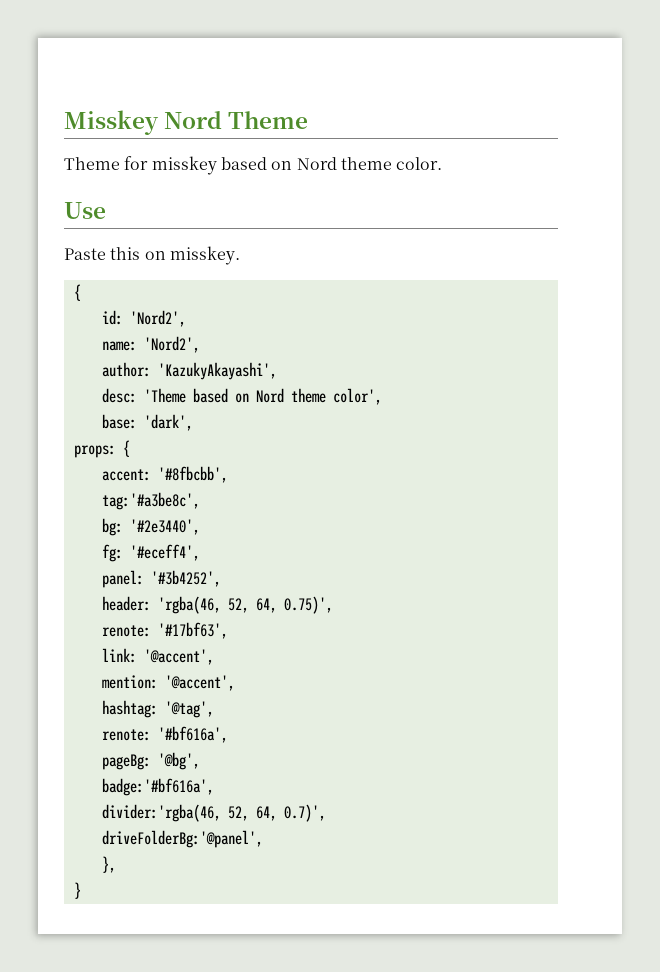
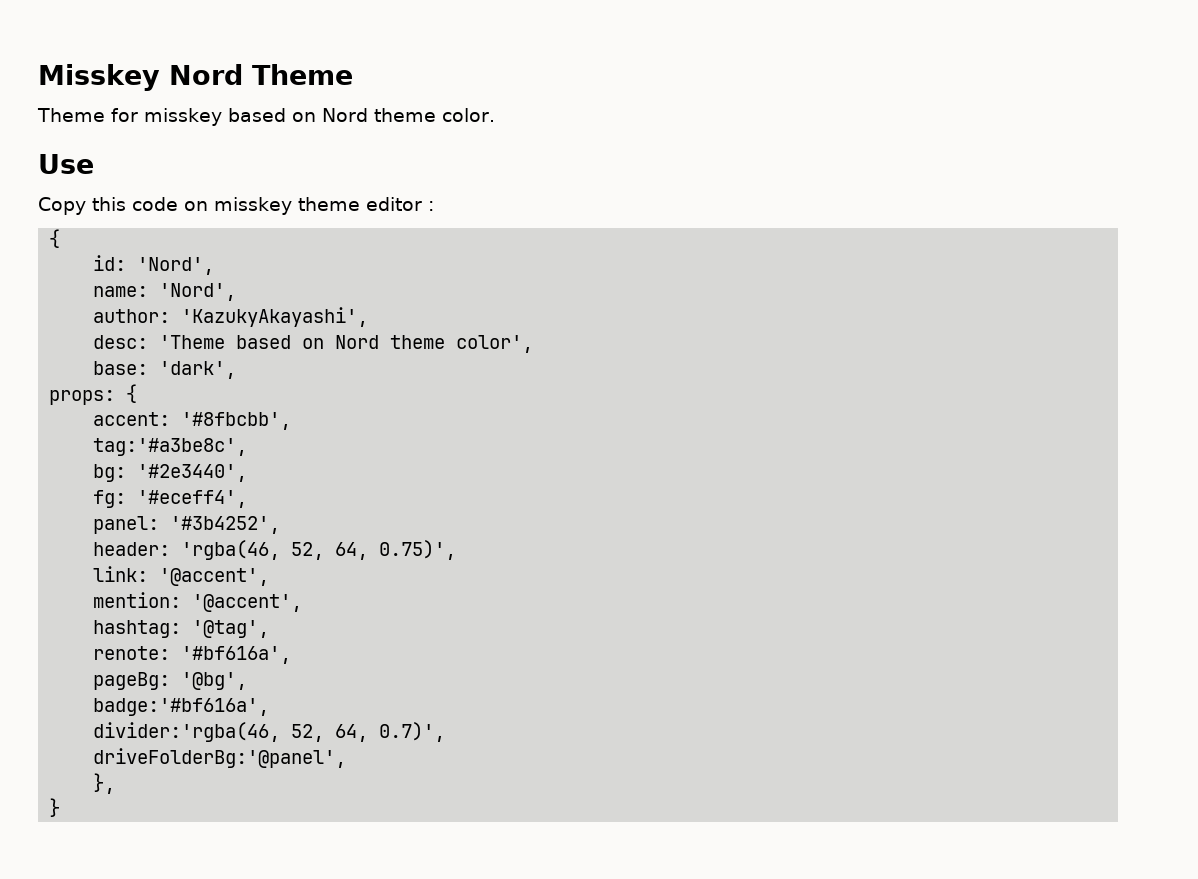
[64,246,240,265] Paste this on misskey. -> [38,197,434,215] Copy this code on misskey theme editor :
[129,310,186,327] 'Nord2', -> [137,257,215,275] 'Nord',
[143,336,200,353] 'Nord2', -> [159,283,237,301] 'Nord',
[101,622,228,639] // renote: '#17bf63', -> (457, 550) none

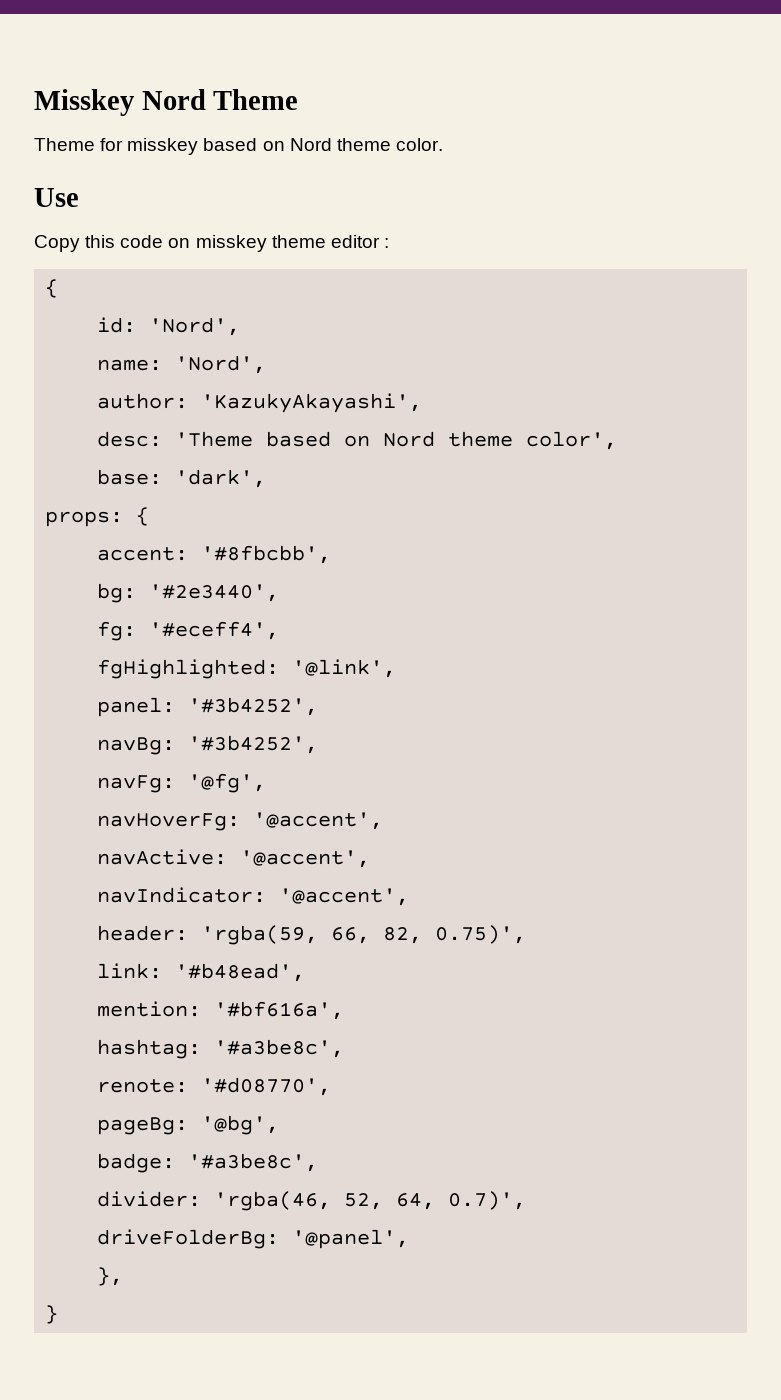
[93,438,248,456] // tag:'#a3be8c', -> (332, 554) none
(248, 499) none -> [97,659,397,679] // fgHighlighted: '@link',
[93,540,369,560] header: 'rgba(46, 52, 64, -> [97,735,319,755] [97,773,267,793] [97,812,384,831] [97,849,371,868] [97,887,410,906] [97,925,423,945] navBg: '#3b4252', // navFg: '@fg', // navHoverFg: '@accent', // navActive: '@accent', // navIndicator: '@accent', // header: 'rgba(59, 66, 82,
[159,568,270,586] '@accent', -> [175,963,306,982] '#b48ead',
[192,594,303,612] '@accent', -> [214,1001,345,1020] '#bf616a',
[192,620,270,638] '@tag', -> [214,1039,345,1058] '#a3be8c',
[181,646,292,664] '#bf616a', -> [201,1077,332,1096] '#d08770',
[93,698,270,716] [93,722,281,742] badge:'#bf616a', // divider:'rgba(46, -> [97,1153,319,1173] [97,1191,332,1211] badge: '#a3be8c', // divider: 'rgba(46,
[93,748,347,768] driveFolderBg:'@panel', -> [97,1229,410,1249] driveFolderBg: '@panel',

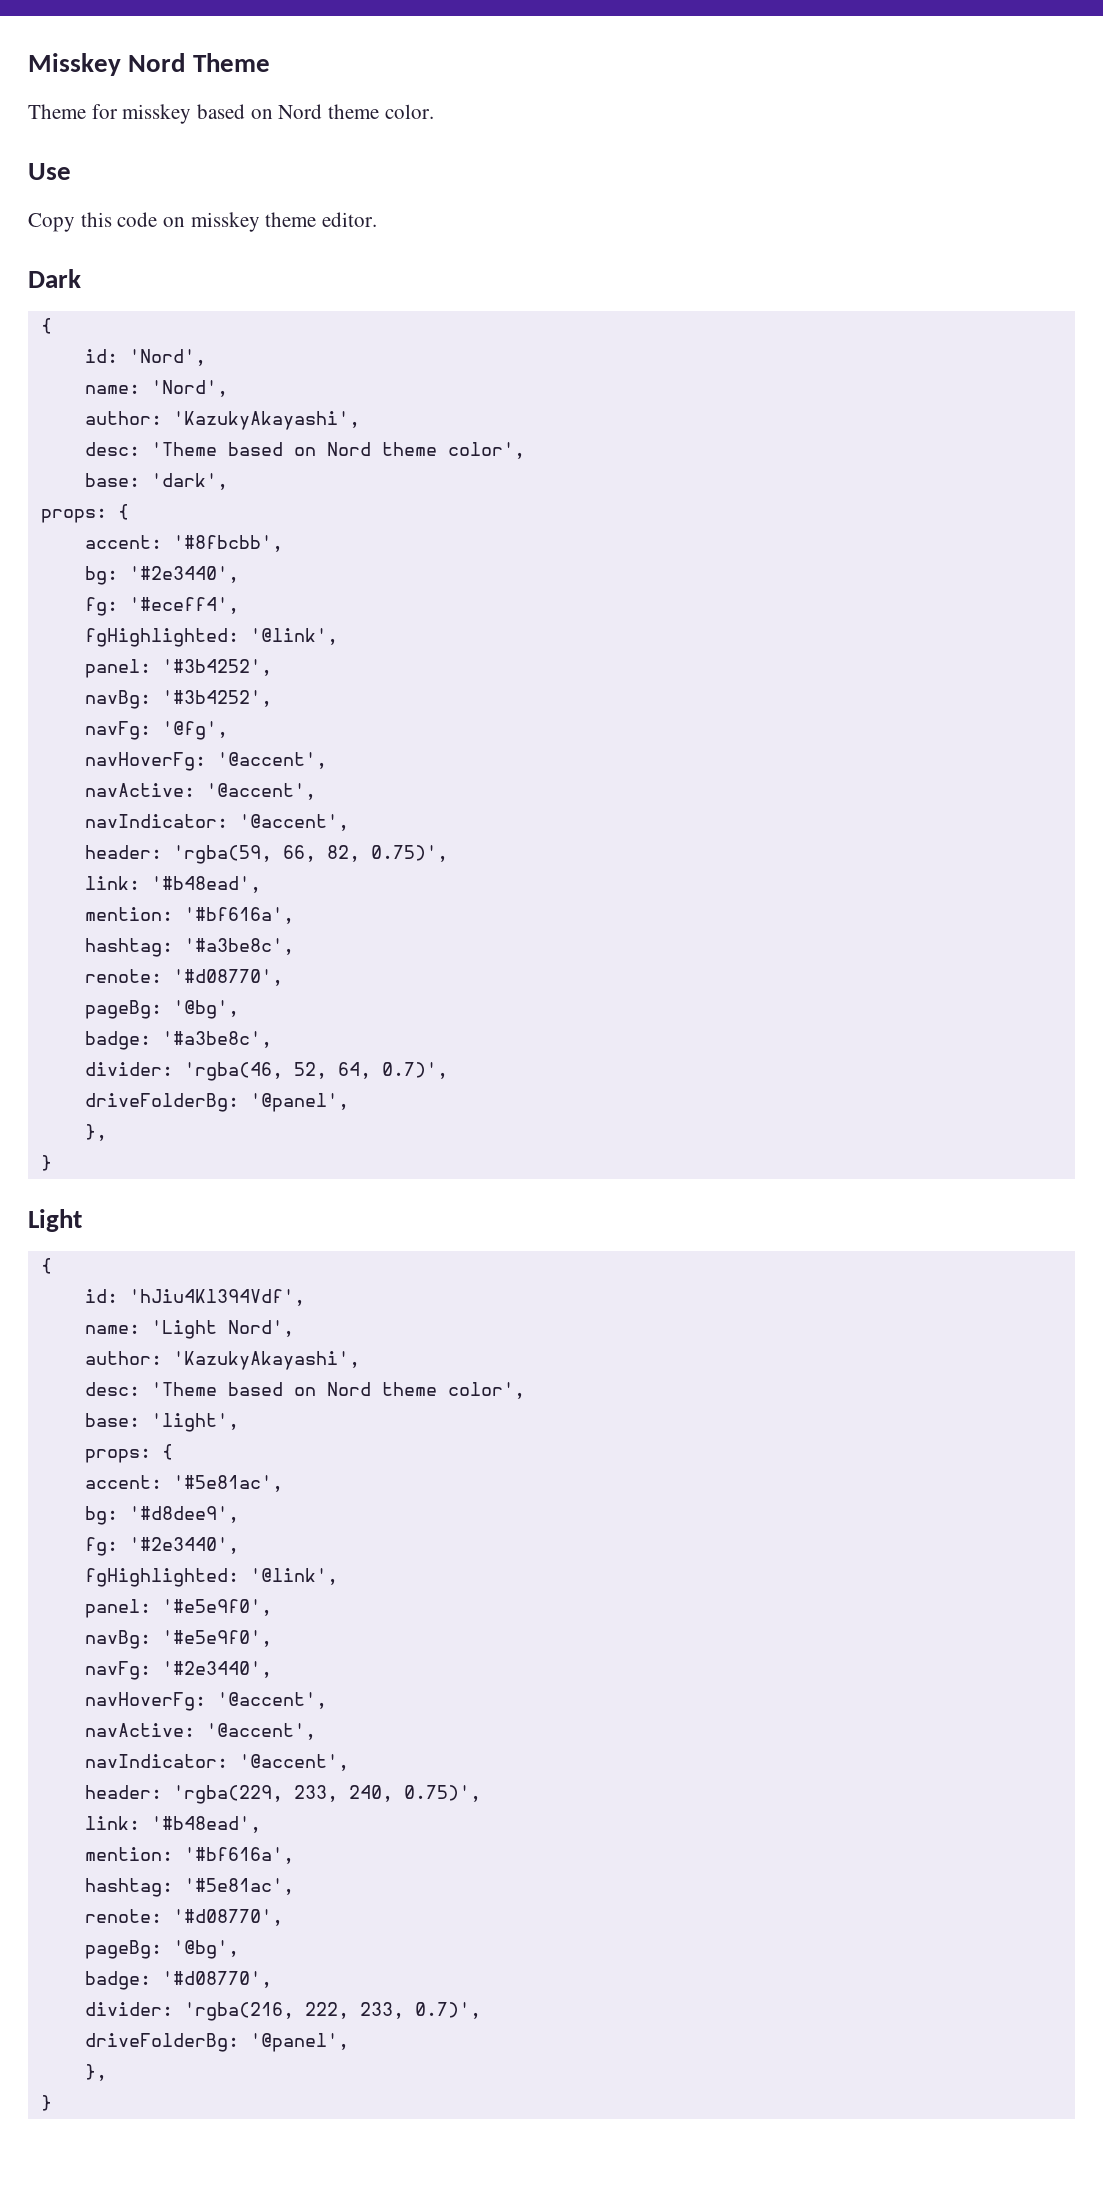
[330,235,389,248] editor : -> [322,212,378,227] [28,269,81,288] editor. // Dark
(59, 1314) none -> [28,1209,82,1232] [40,1258,52,1274] [84,1289,305,1306] [84,1320,294,1339] [84,1351,360,1370] [84,1382,525,1399] [84,1413,239,1432] [84,1444,173,1463] [84,1475,283,1492] [84,1506,239,1525] [84,1537,239,1556] [84,1568,338,1587] [84,1599,272,1618] [84,1630,272,1649] [84,1661,272,1680] [84,1692,327,1711] [84,1723,316,1740] [84,1754,349,1771] [84,1785,481,1804] [84,1816,261,1833] [84,1847,294,1864] [84,1878,294,1897] [84,1909,283,1926] [84,1940,239,1959] [84,1971,272,1990] [84,2002,481,2021] [84,2033,349,2052] [84,2064,107,2081] [40,2095,52,2111] // Light // { // id: 'hJiu4Kl394Vdf', // name: 'Light Nord', // author: 'KazukyAkayashi', // desc: 'Theme based on Nord theme color', // base: 'light', // props: { // accent: '#5e81ac', // bg: '#d8dee9', // fg: '#2e3440', // fgHighlighted: '@link', // panel: '#e5e9f0', // navBg: '#e5e9f0', // navFg: '#2e3440', // navHoverFg: '@accent', // navActive: '@accent', // navIndicator: '@accent', // header: 'rgba(229, 233, 240, 0.75)', // link: '#b48ead', // mention: '#bf616a', // hashtag: '#5e81ac', // renote: '#d08770', // pageBg: '@bg', // badge: '#d08770', // divider: 'rgba(216, 222, 233, 0.7)', // driveFolderBg: '@panel', // }, // }

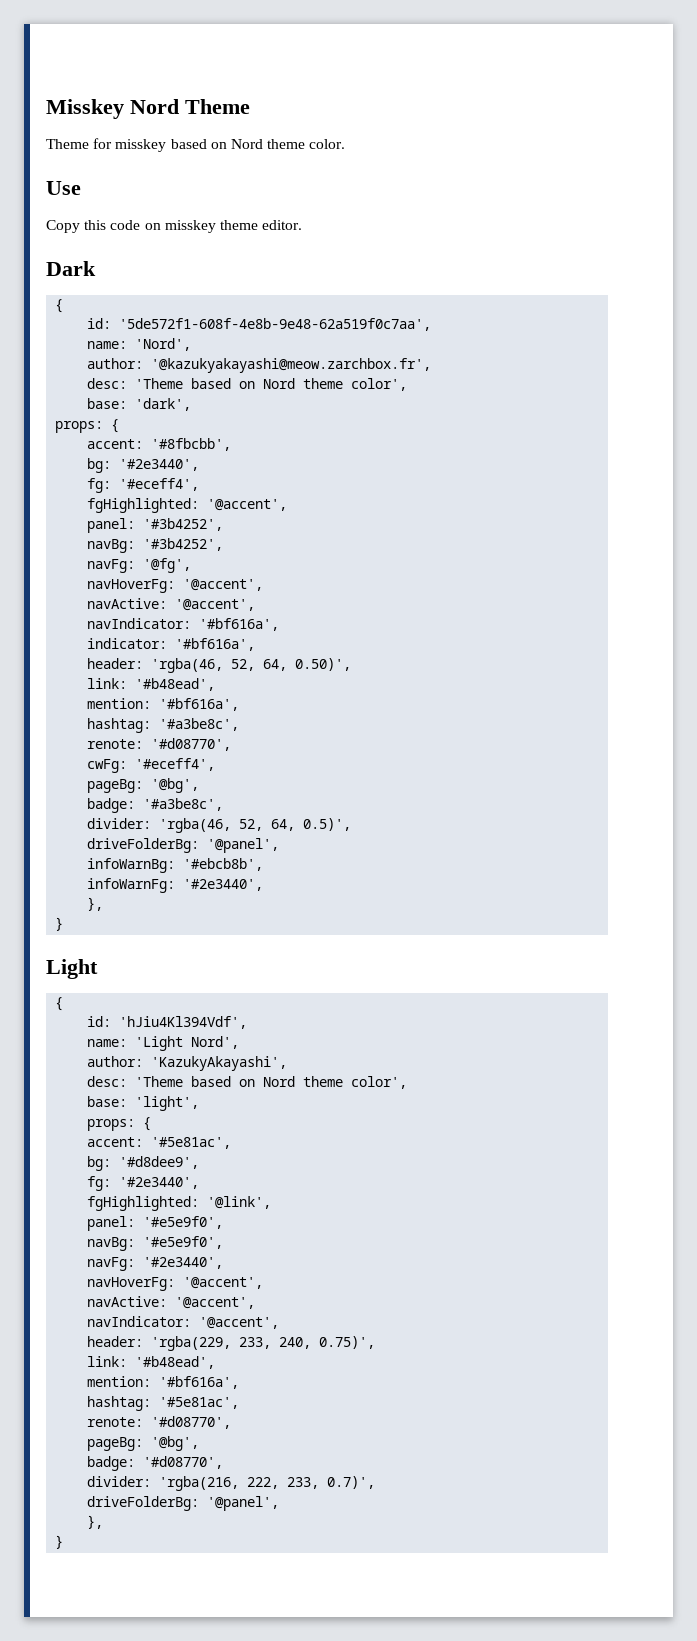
[128,349,206,366] 'Nord', -> [119,318,432,331] '5de572f1-608f-4e8b-9e48-62a519f0c7aa',
[172,411,360,430] 'KazukyAkayashi', -> [151,358,432,373] '@kazukyakayashi@meow.zarchbox.fr',
[249,628,338,645] '@link', -> [207,499,288,511] '@accent',
[238,814,349,831] [84,845,448,864] '@accent', // header: 'rgba(59, 66, 82, 0.75)', -> [199,618,280,631] [87,638,256,651] [87,658,352,673] '#bf616a', // indicator: '#bf616a', // header: 'rgba(46, 52, 64, 0.50)',
(283, 977) none -> [87,758,216,773] // cwFg: '#eceff4',
[381,1062,448,1079] [84,1093,349,1112] 0.7)', // driveFolderBg: '@panel', -> [303,818,352,831] [87,838,280,853] [87,858,264,873] [87,878,264,893] 0.5)', // driveFolderBg: '@panel', // infoWarnBg: '#ebcb8b', // infoWarnFg: '#2e3440',

